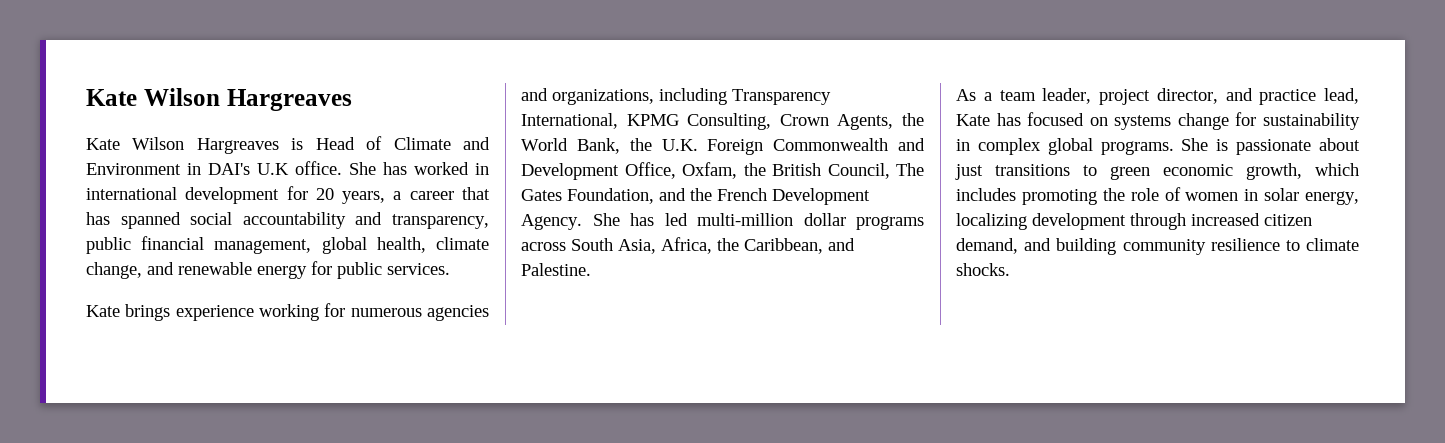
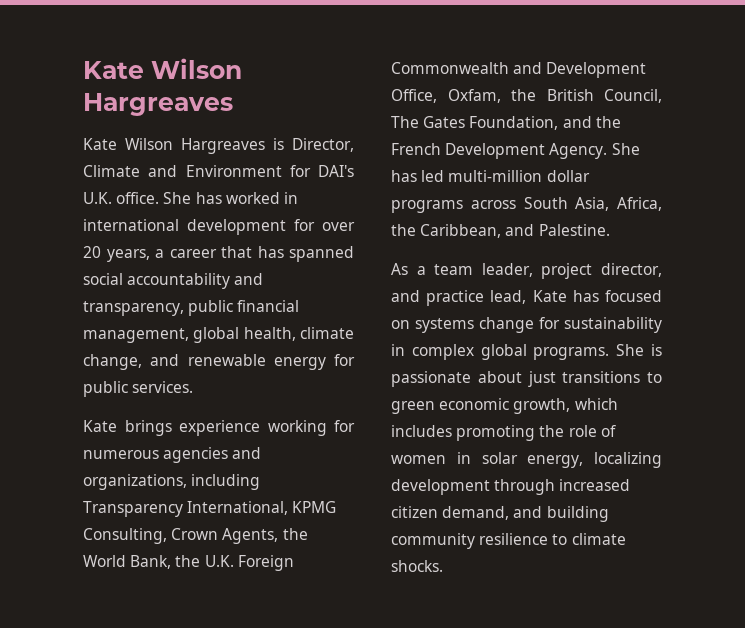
[315,136,383,150] Head of -> [292,138,354,152] Director,
[187,163,289,175] in DAI's U.K -> [289,165,354,177] [83,192,112,204] for DAI's U.K.
(308, 193) none -> [322,222,355,231] over

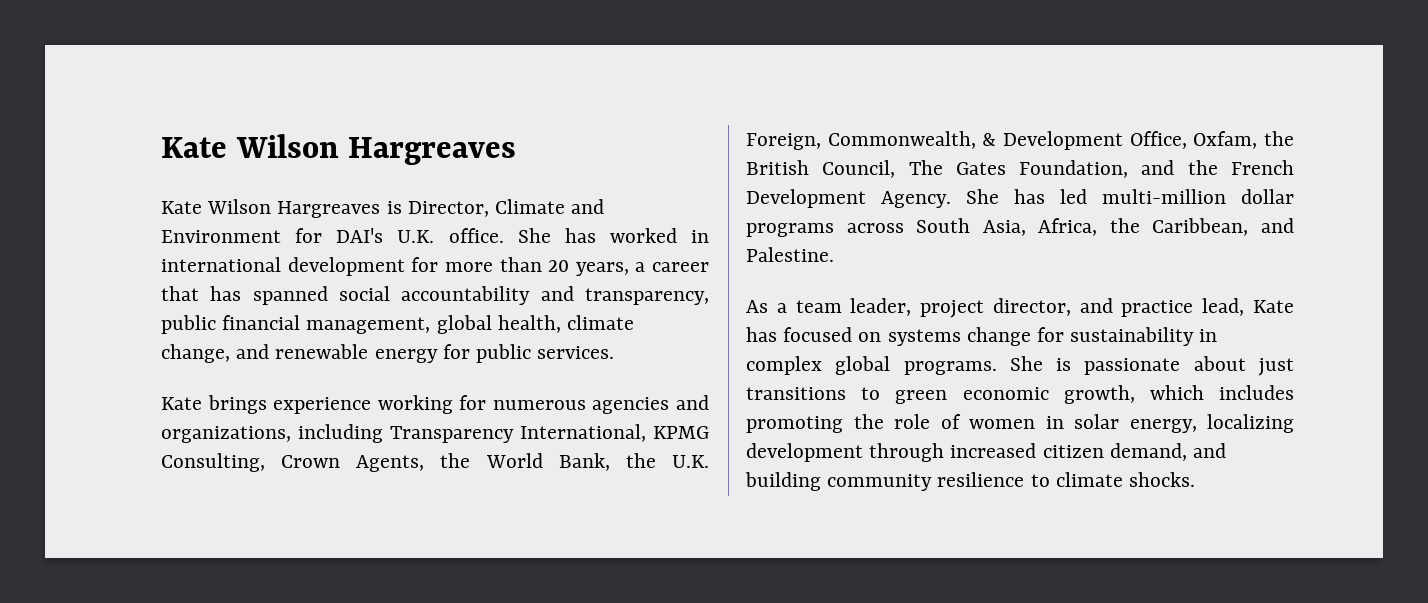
[322,222,355,231] over -> [444,257,542,272] more than
[237,555,294,571] [391,62,543,74] Foreign Commonwealth and -> [746,131,997,150] Foreign, Commonwealth, &

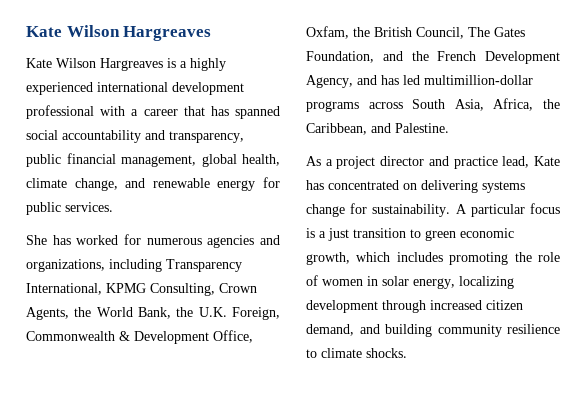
[407,199,605,217] [161,228,709,243] [161,257,629,276] Director, Climate and Environment for DAI's U.K. office. She has worked in international development for more than 20 years, -> [180,58,226,71] [26,82,244,95] [26,105,126,119] a highly experienced international development professional with
[161,395,453,414] Kate brings experience working -> [26,235,119,245] She has worked
[827,131,976,149] Commonwealth, -> [26,331,115,341] Commonwealth
[881,189,1294,208] Agency. She has led multi-million dollar -> [306,75,533,88] Agency, and has led multimillion-dollar
[795,298,1071,318] team leader, project director, -> [336,156,425,169] project director
[783,327,1218,346] [746,356,1294,376] [746,387,846,400] focused on systems change for sustainability in complex global programs. She is passionate about just transitions -> [328,180,525,193] [306,203,560,217] [306,228,406,241] concentrated on delivering systems change for sustainability. A particular focus is a just transition

